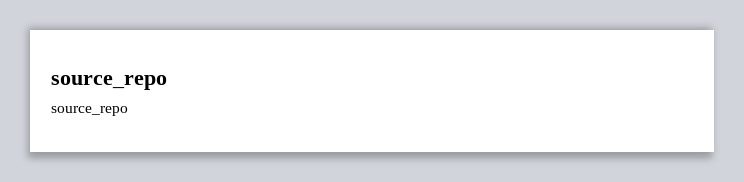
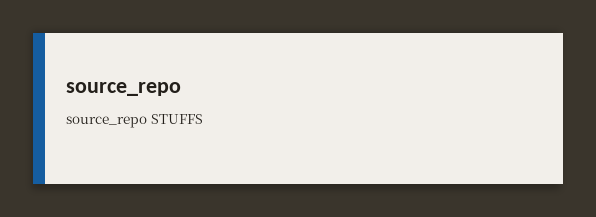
(128, 111) none -> [150,114,203,124] STUFFS

